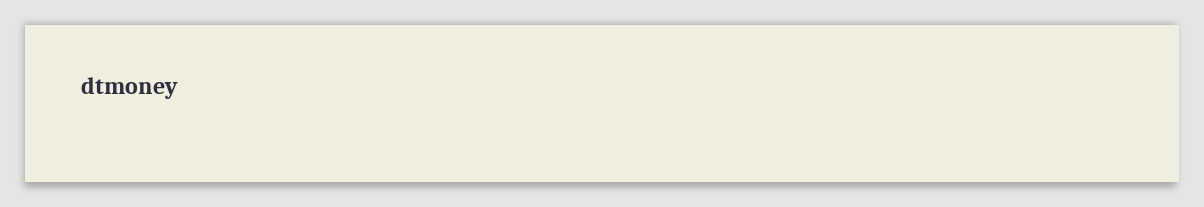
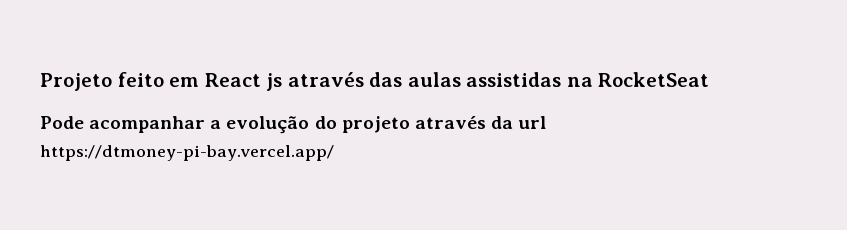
[81,77,178,99] dtmoney -> [40,72,710,91] [40,115,547,134] [40,145,334,161] Projeto feito em React js através das aulas assistidas na RocketSeat // Pode acompanhar a evolução do projeto através da url // https://dtmoney-pi-bay.vercel.app/

